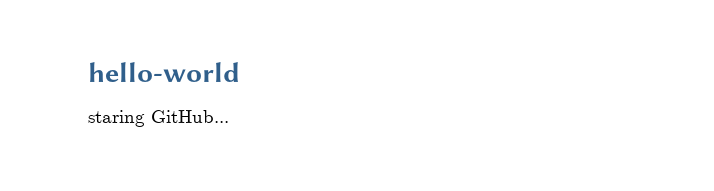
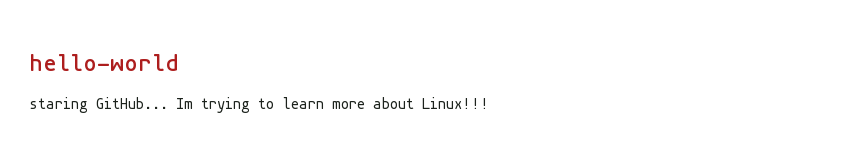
(229, 116) none -> [176,97,489,113] Im trying to learn more about Linux!!!

